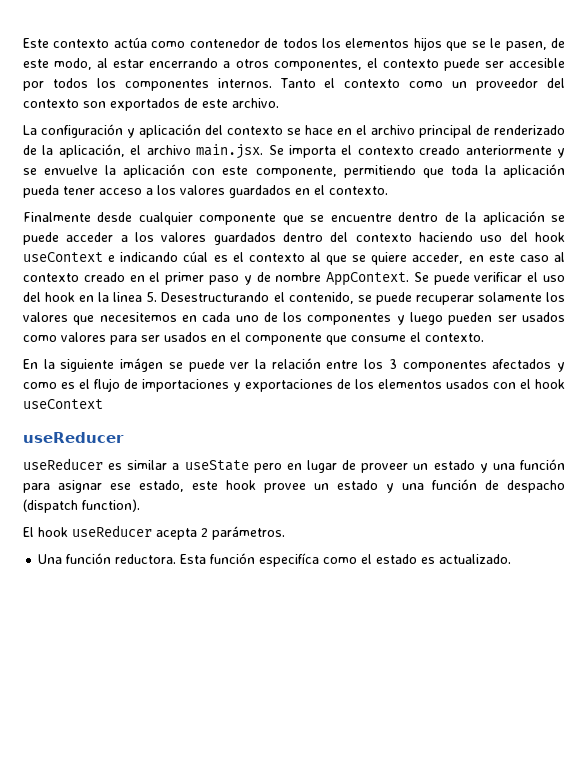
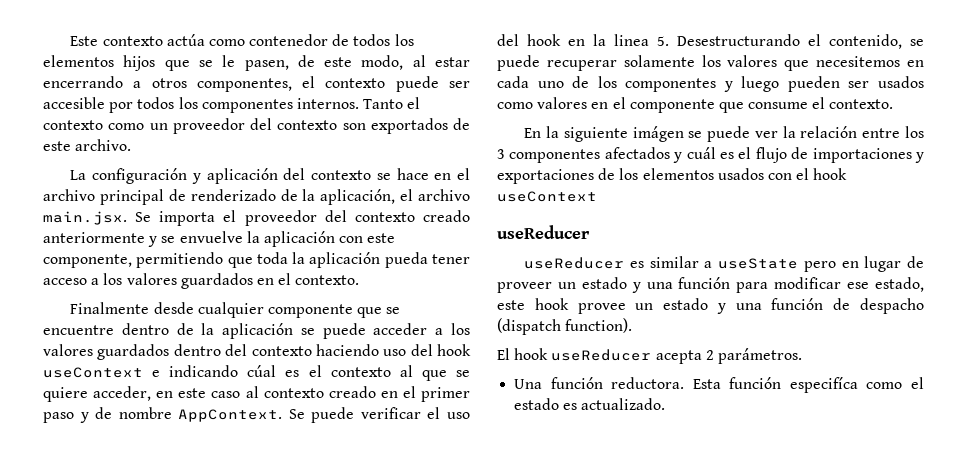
(353, 150) none -> [244,210,347,226] proveedor del
[110,332,207,345] para ser usados -> (588, 103) none
[23,382,57,389] como -> [686,147,716,159] cuál
[58,480,102,493] asignar -> [774,277,842,289] modificar

